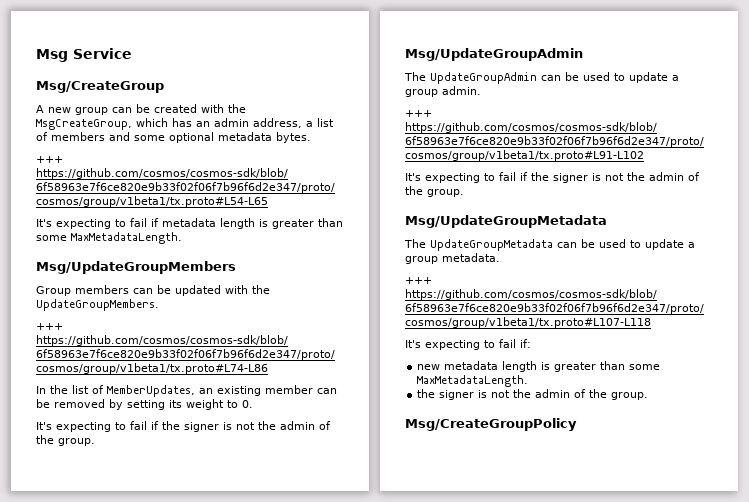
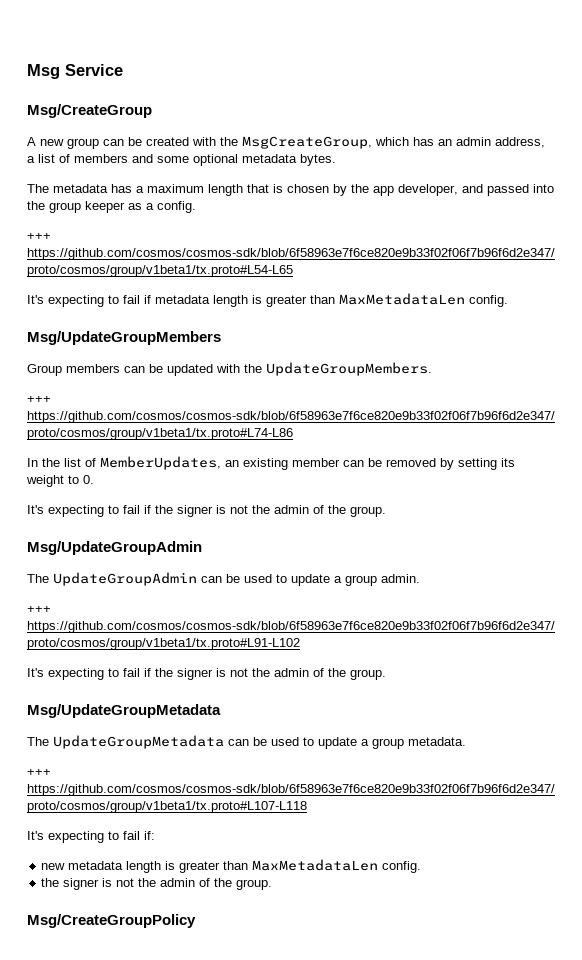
(311, 137) none -> [27,184,554,196] [27,201,196,213] // The metadata has a maximum length that is chosen by the app developer, and passed into the group keeper as a config.
[36,232,182,244] some MaxMetadataLength. -> [339,293,508,307] MaxMetadataLen config.
[629,364,661,370] [417,375,529,387] some MaxMetadataLength. -> [252,859,422,873] MaxMetadataLen config.

